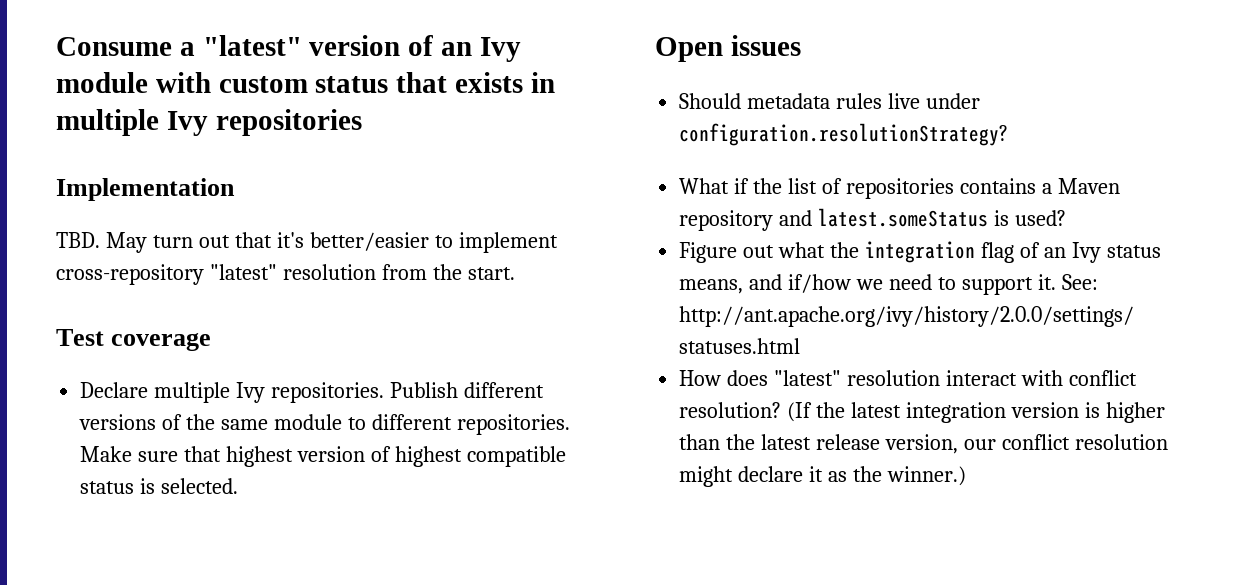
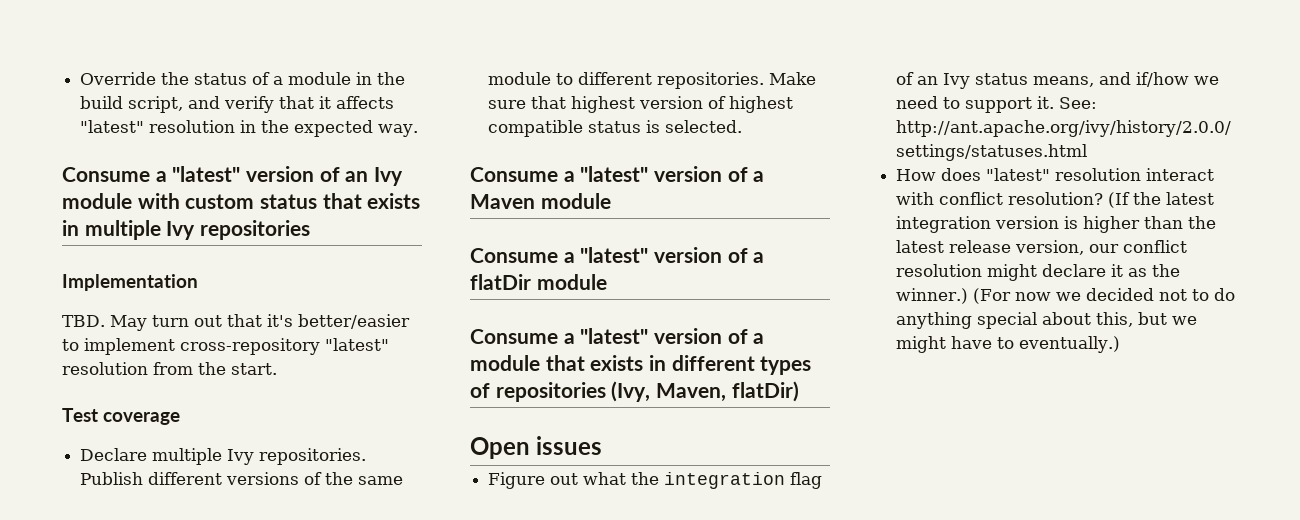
(56, 46) none -> [80,72,406,85] [80,96,395,113] [80,120,419,137] Override the status of a module in the build script, and verify that it affects "latest" resolution in the expected way. //
[655,35,801,62] [679,93,980,109] [679,123,1009,146] [679,178,1120,199] [679,208,1066,231] Open issues // Should metadata rules live under configuration.resolutionStrategy? // What if the list of repositories contains a Maven repository and latest.someStatus is used? -> [470,166,765,182] [470,193,611,209] [470,247,765,263] [470,274,607,290] [470,328,765,344] [470,355,812,375] [470,381,799,402] [470,436,603,459] Consume a "latest" version of a Maven module // Consume a "latest" version of a flatDir module // Consume a "latest" version of a module that exists in different types of repositories (Ivy, Maven, flatDir) // Open issues
(966, 476) none -> [973,288,1236,304] [896,312,1198,329] [896,336,1121,353] (For now we decided not to do anything special about this, but we might have to eventually.)

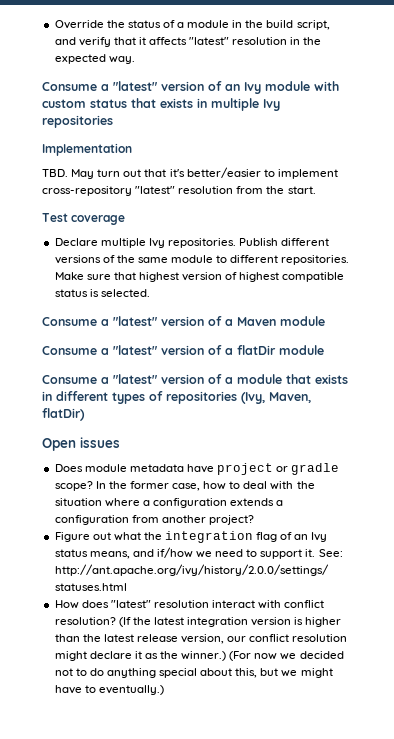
(603, 445) none -> [54,463,340,475] [54,481,315,491] [54,498,284,508] [54,515,254,525] // Does module metadata have project or gradle scope? In the former case, how to deal with the situation where a configuration extends a configuration from another project?

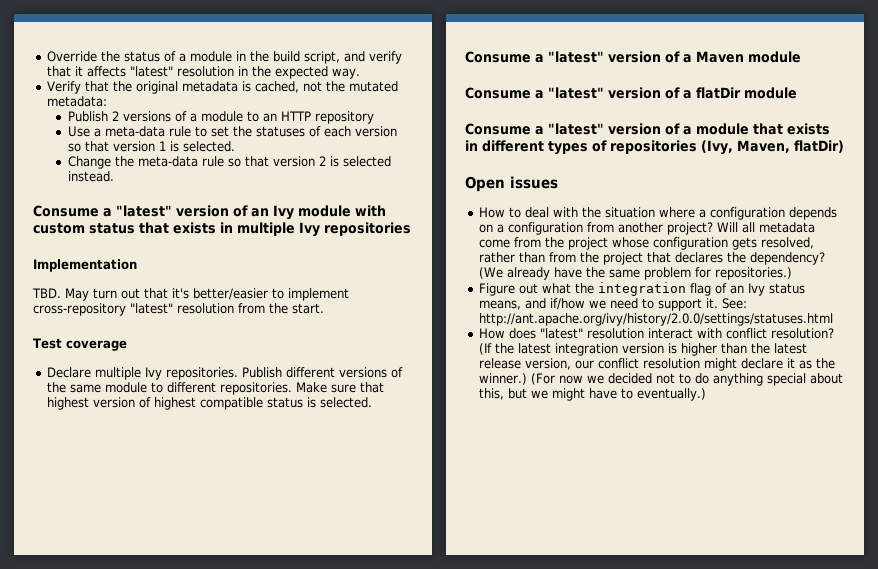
(135, 60) none -> [46,81,398,94] [46,96,107,107] [67,111,374,124] [67,126,397,137] [67,141,235,152] [67,156,391,169] [67,171,114,182] // Verify that the original metadata is cached, not the mutated metadata: // Publish 2 versions of a module to an HTTP repository // Use a meta-data rule to set the statuses of each version so that version 1 is selected. // Change the meta-data rule so that version 2 is selected instead.
[54,463,340,475] [54,481,227,491] Does module metadata have project or gradle scope? In the former case, how -> [478,207,505,218] How
[230,498,275,506] extends -> [788,207,837,220] [478,224,493,233] depends on
(254, 520) none -> [716,222,815,233] [478,237,814,250] [478,252,825,265] [478,267,792,280] Will all metadata come from the project whose configuration gets resolved, rather than from the project that declares the dependency? (We already have the same problem for repositories.)

